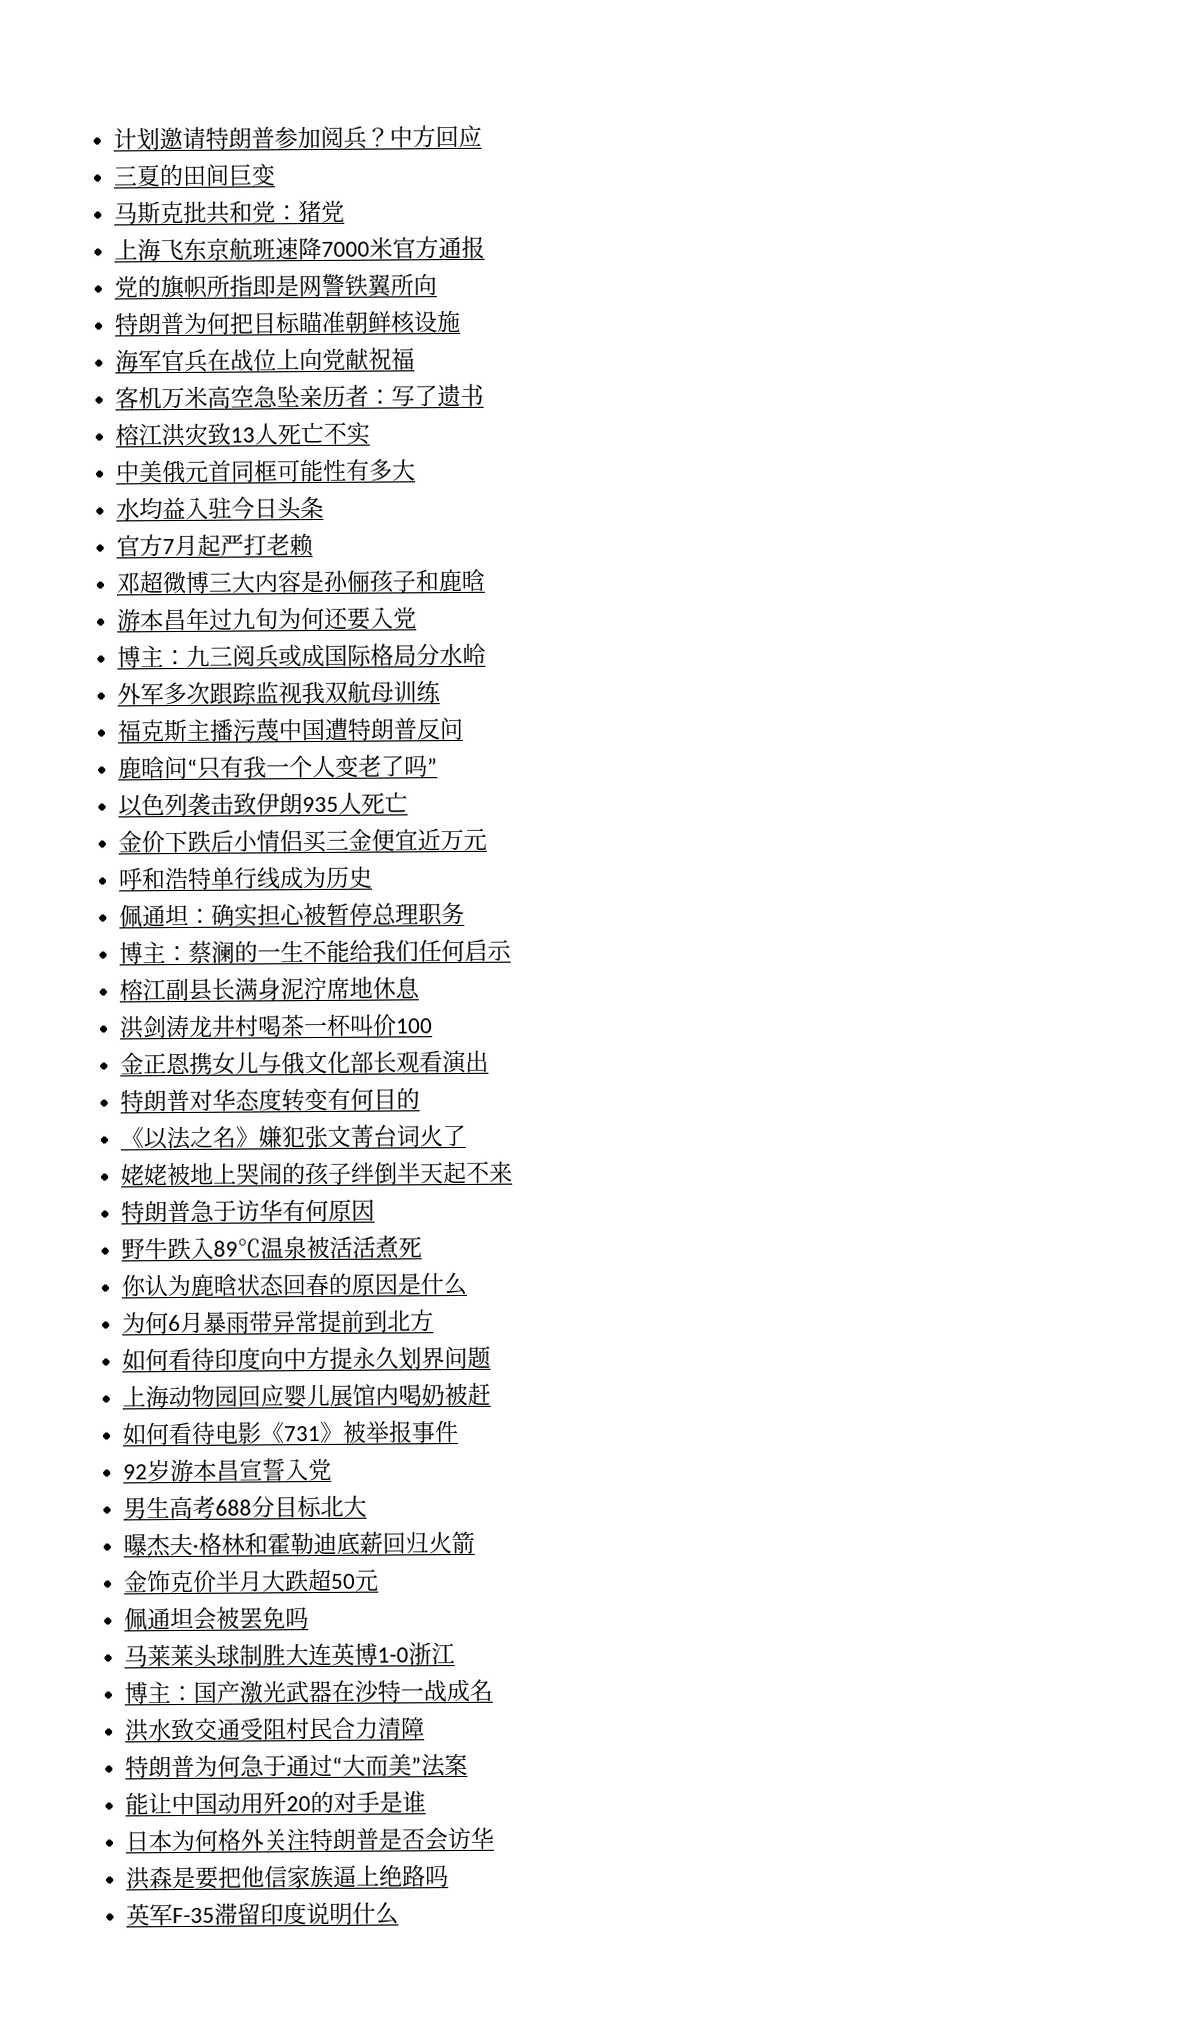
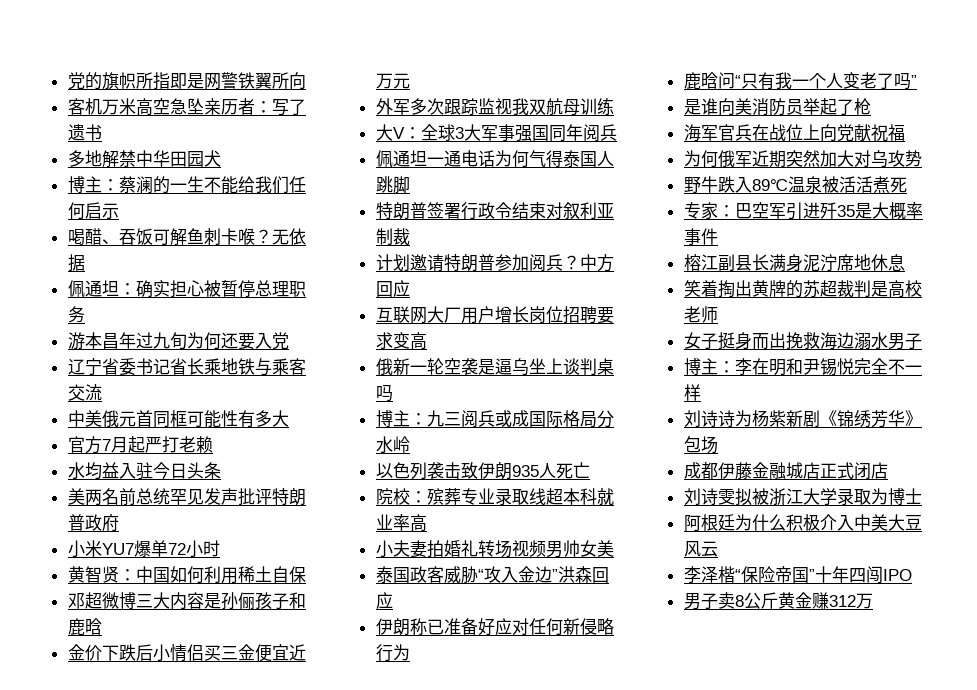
[113,124,483,151] [113,163,277,188] [114,199,346,225] [114,235,486,262] 计划邀请特朗普参加阅兵？中方回应 // 三夏的田间巨变 // 马斯克批共和党：猪党 // 上海飞东京航班速降7000米官方通报 // -> (67, 81) none
[114,309,462,336] [115,347,416,373] // 特朗普为何把目标瞄准朝鲜核设施 // 海军官兵在战位上向党献祝福 -> (306, 80) none
[115,421,371,448] [115,458,417,484] [116,495,325,521] [116,533,315,558] [116,568,486,595] [117,606,418,632] [117,642,487,669] [117,680,442,706] [117,716,465,743] [118,754,439,780] [118,791,409,818] [118,827,488,854] [118,865,374,891] [119,901,466,929] 榕江洪灾致13人死亡不实 // 中美俄元首同框可能性有多大 // 水均益入驻今日头条 // 官方7月起严打老赖 // 邓超微博三大内容是孙俪孩子和鹿晗 // 游本昌年过九旬为何还要入党 // 博主：九三阅兵或成国际格局分水岭 // 外军多次跟踪监视我双航母训练 // 福克斯主播污蔑中国遭特朗普反问 // 鹿晗问“只有我一个人变老了吗” // 以色列袭击致伊朗935人死亡 // 金价下跌后小情侣买三金便宜近万元 // 呼和浩特单行线成为历史 // 佩通坦：确实担心被暂停总理职务 -> [67,150,221,168] 多地解禁中华田园犬
(513, 950) none -> [67,228,306,246] [67,254,85,272] [67,280,306,298] [67,306,85,323] [67,332,289,350] [67,358,306,376] [67,384,102,401] [67,410,289,428] [67,436,213,454] [67,462,221,480] [67,488,306,506] [67,514,119,532] [67,540,220,558] [67,566,306,584] [67,592,306,610] [67,618,102,635] [67,644,306,662] [375,73,410,89] [375,98,614,116] [375,124,617,142] [375,150,614,167] [375,176,410,194] [375,202,614,220] [375,228,410,245] [375,254,614,272] [375,280,410,297] [375,306,614,324] [375,332,427,350] [375,358,614,376] [375,384,393,402] [375,410,614,428] [375,436,410,453] [375,462,590,480] [375,488,614,505] [375,514,427,532] [375,540,614,558] [375,566,609,584] [375,592,393,609] [375,618,614,636] [375,644,410,662] [683,72,917,90] [683,98,871,116] [683,124,905,142] [683,150,922,168] [683,176,907,193] [683,202,923,220] [683,228,718,245] // 喝醋、吞饭可解鱼刺卡喉？无依据 // 佩通坦：确实担心被暂停总理职务 // 游本昌年过九旬为何还要入党 // 辽宁省委书记省长乘地铁与乘客交流 // 中美俄元首同框可能性有多大 // 官方7月起严打老赖 // 水均益入驻今日头条 // 美两名前总统罕见发声批评特朗普政府 // 小米YU7爆单72小时 // 黄智贤：中国如何利用稀土自保 // 邓超微博三大内容是孙俪孩子和鹿晗 // 金价下跌后小情侣买三金便宜近万元 // 外军多次跟踪监视我双航母训练 // 大V：全球3大军事强国同年阅兵 // 佩通坦一通电话为何气得泰国人跳脚 // 特朗普签署行政令结束对叙利亚制裁 // 计划邀请特朗普参加阅兵？中方回应 // 互联网大厂用户增长岗位招聘要求变高 // 俄新一轮空袭是逼乌坐上谈判桌吗 // 博主：九三阅兵或成国际格局分水岭 // 以色列袭击致伊朗935人死亡 // 院校：殡葬专业录取线超本科就业率高 // 小夫妻拍婚礼转场视频男帅女美 // 泰国政客威胁“攻入金边”洪森回应 // 伊朗称已准备好应对任何新侵略行为 // 鹿晗问“只有我一个人变老了吗” // 是谁向美消防员举起了枪 // 海军官兵在战位上向党献祝福 // 为何俄军近期突然加大对乌攻势 // 野牛跌入89℃温泉被活活煮死 // 专家：巴空军引进歼35是大概率事件
[119,1013,434,1040] [120,1049,490,1076] [120,1087,421,1113] [120,1124,467,1151] [121,1160,514,1187] [121,1198,376,1224] [121,1235,423,1261] [121,1271,468,1298] [122,1309,435,1335] [122,1345,492,1372] [122,1382,492,1409] [122,1420,460,1446] [123,1457,333,1483] [123,1494,368,1520] [123,1530,476,1558] [123,1568,380,1594] [124,1606,310,1632] [124,1642,456,1668] [124,1678,494,1705] [124,1716,426,1743] [125,1752,469,1779] [125,1790,427,1816] [125,1826,495,1853] [126,1864,450,1891] [126,1901,400,1927] 洪剑涛龙井村喝茶一杯叫价100 // 金正恩携女儿与俄文化部长观看演出 // 特朗普对华态度转变有何目的 // 《以法之名》嫌犯张文菁台词火了 // 姥姥被地上哭闹的孩子绊倒半天起不来 // 特朗普急于访华有何原因 // 野牛跌入89℃温泉被活活煮死 // 你认为鹿晗状态回春的原因是什么 // 为何6月暴雨带异常提前到北方 // 如何看待印度向中方提永久划界问题 // 上海动物园回应婴儿展馆内喝奶被赶 // 如何看待电影《731》被举报事件 // 92岁游本昌宣誓入党 // 男生高考688分目标北大 // 曝杰夫·格林和霍勒迪底薪回归火箭 // 金饰克价半月大跌超50元 // 佩通坦会被罢免吗 // 马莱莱头球制胜大连英博1-0浙江 // 博主：国产激光武器在沙特一战成名 // 洪水致交通受阻村民合力清障 // 特朗普为何急于通过“大而美”法案 // 能让中国动用歼20的对手是谁 // 日本为何格外关注特朗普是否会访华 // 洪森是要把他信家族逼上绝路吗 // 英军F-35滞留印度说明什么 -> [683,280,922,298] [683,306,718,323] [683,332,922,350] [683,358,922,376] [683,384,701,401] [683,410,922,428] [683,436,718,454] [683,462,888,480] [683,488,922,506] [683,514,922,532] [683,541,718,557] [683,566,912,584] [683,592,873,610] 笑着掏出黄牌的苏超裁判是高校老师 // 女子挺身而出挽救海边溺水男子 // 博主：李在明和尹锡悦完全不一样 // 刘诗诗为杨紫新剧《锦绣芳华》包场 // 成都伊藤金融城店正式闭店 // 刘诗雯拟被浙江大学录取为博士 // 阿根廷为什么积极介入中美大豆风云 // 李泽楷“保险帝国”十年四闯IPO // 男子卖8公斤黄金赚312万

